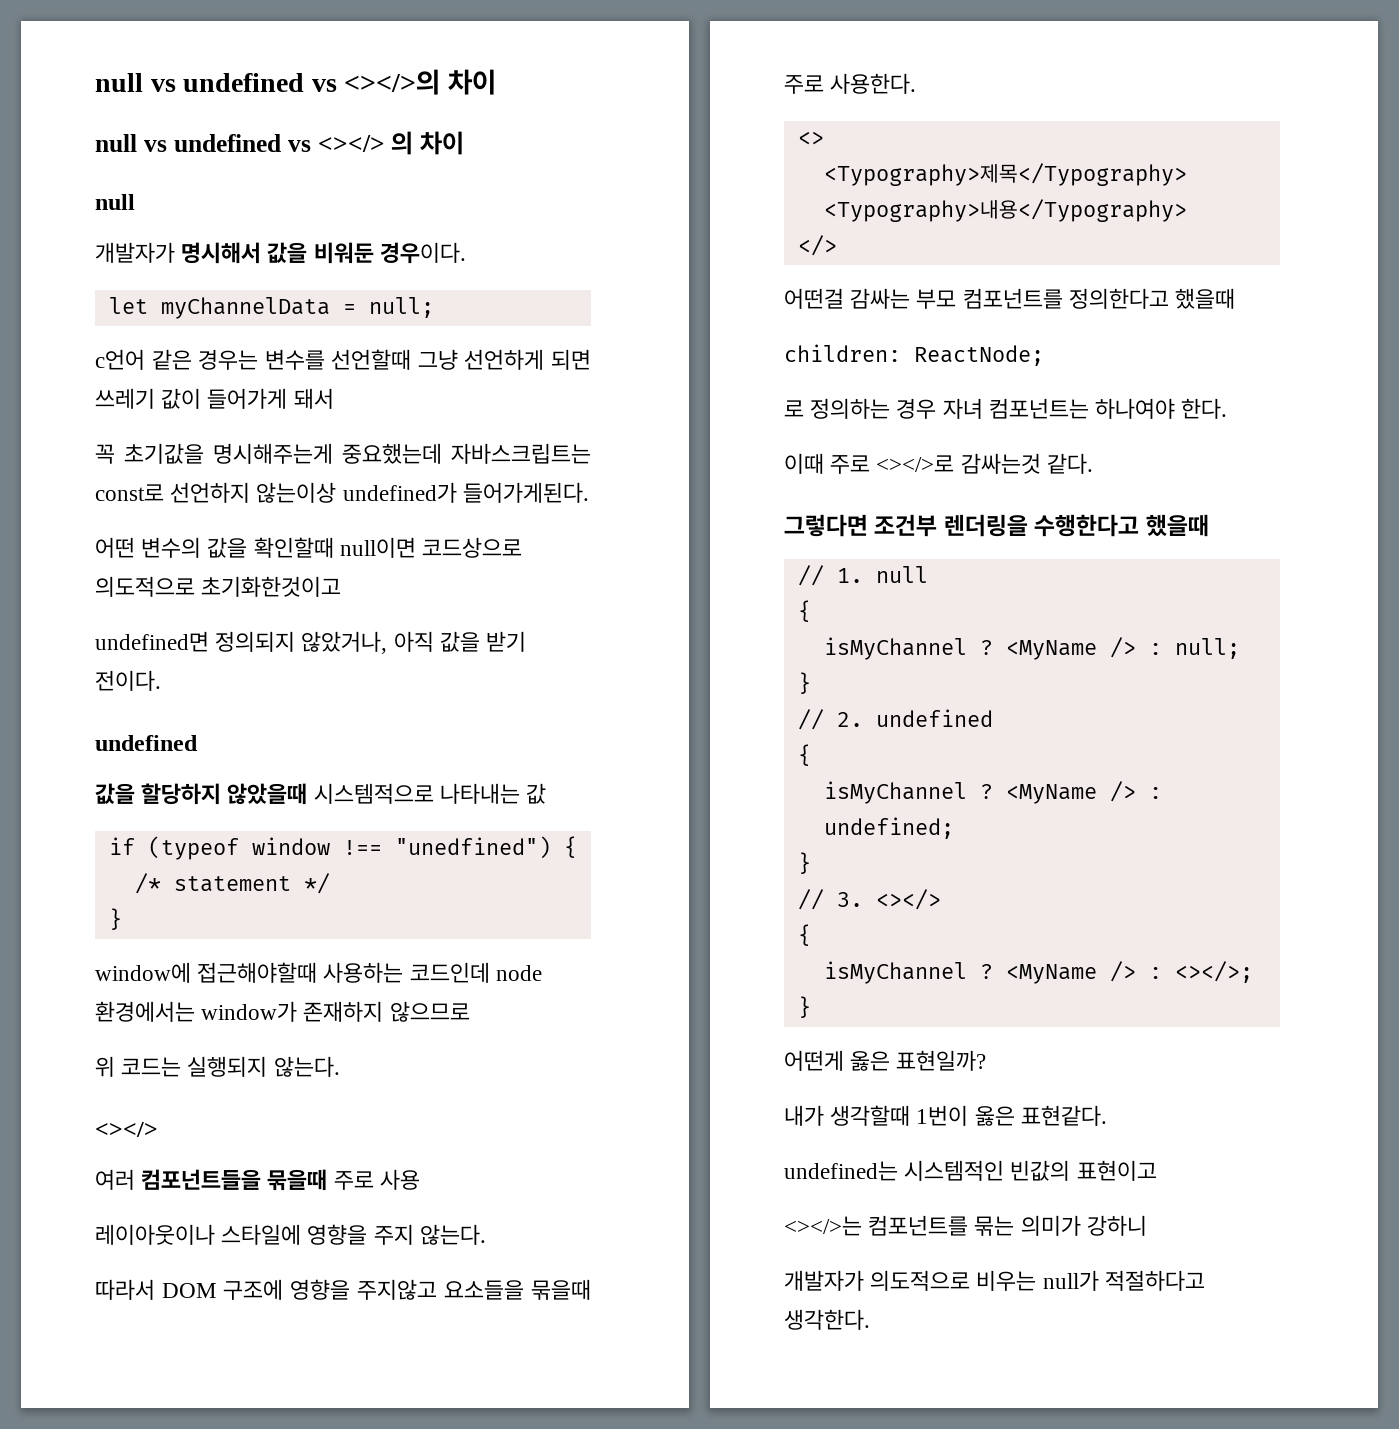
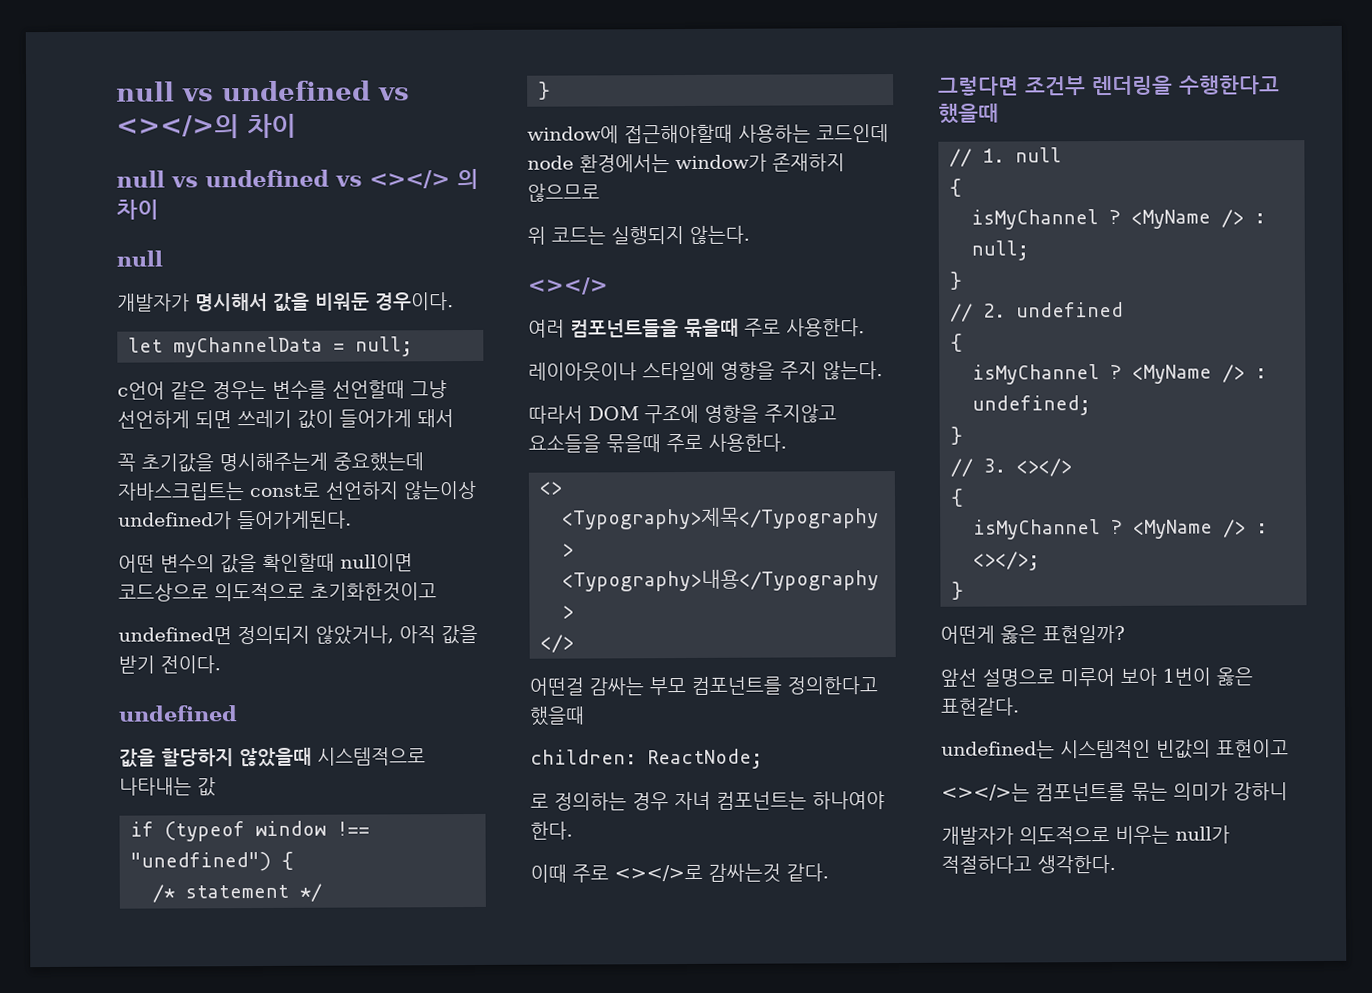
[379,1169,420,1190] 사용 -> [786,318,865,337] 사용한다.
[784,1105,911,1126] 내가 생각할때 -> [940,667,1157,687] 앞선 설명으로 미루어 보아

